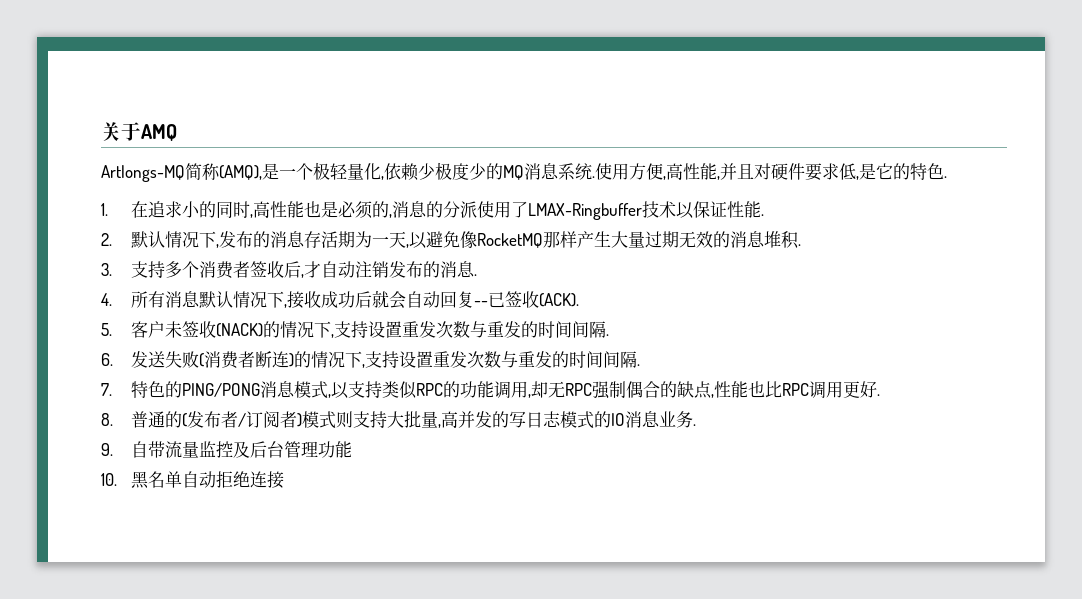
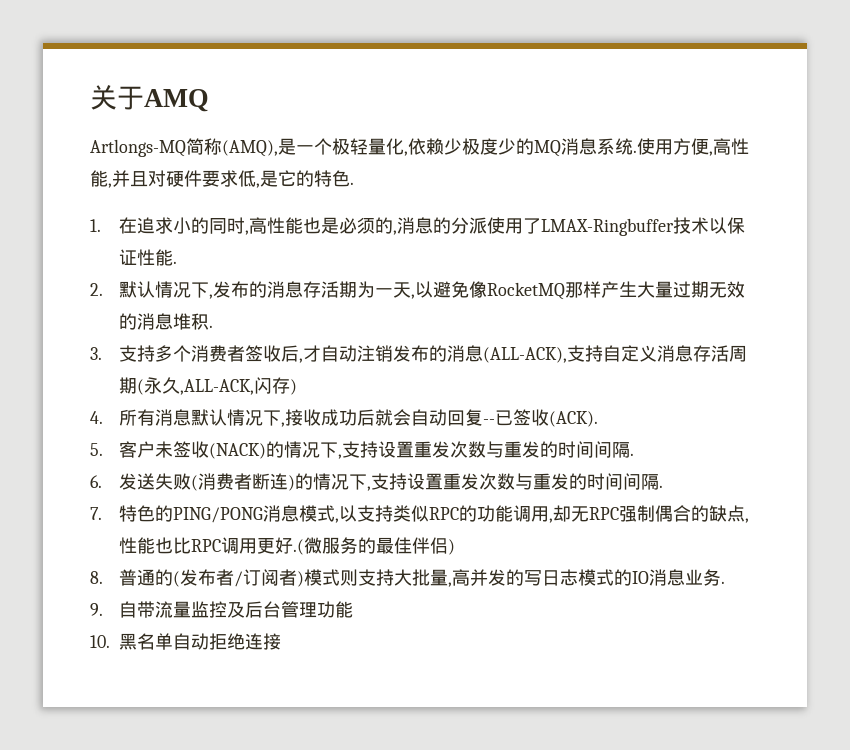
[474,274,478,276] . -> [482,345,747,363] [118,377,297,395] (ALL-ACK),支持自定义消息存活周期(永久,ALL-ACK,闪存)
[877,394,881,396] . -> [292,537,455,555] .(微服务的最佳伴侣)

